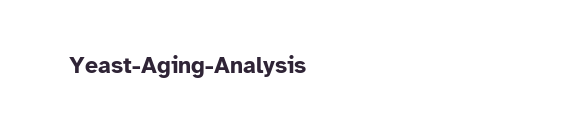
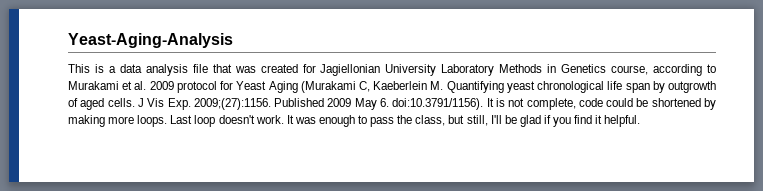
(306, 66) none -> [68,64,717,76] [68,81,716,93] [68,98,716,110] [68,115,641,127] // This is a data analysis file that was created for Jagiellonian University Laboratory Methods in Genetics course, according to Murakami et al. 2009 protocol for Yeast Aging (Murakami C, Kaeberlein M. Quantifying yeast chronological life span by outgrowth of aged cells. J Vis Exp. 2009;(27):1156. Published 2009 May 6. doi:10.3791/1156). It is not complete, code could be shortened by making more loops. Last loop doesn't work. It was enough to pass the class, but still, I'll be glad if you find it helpful.

